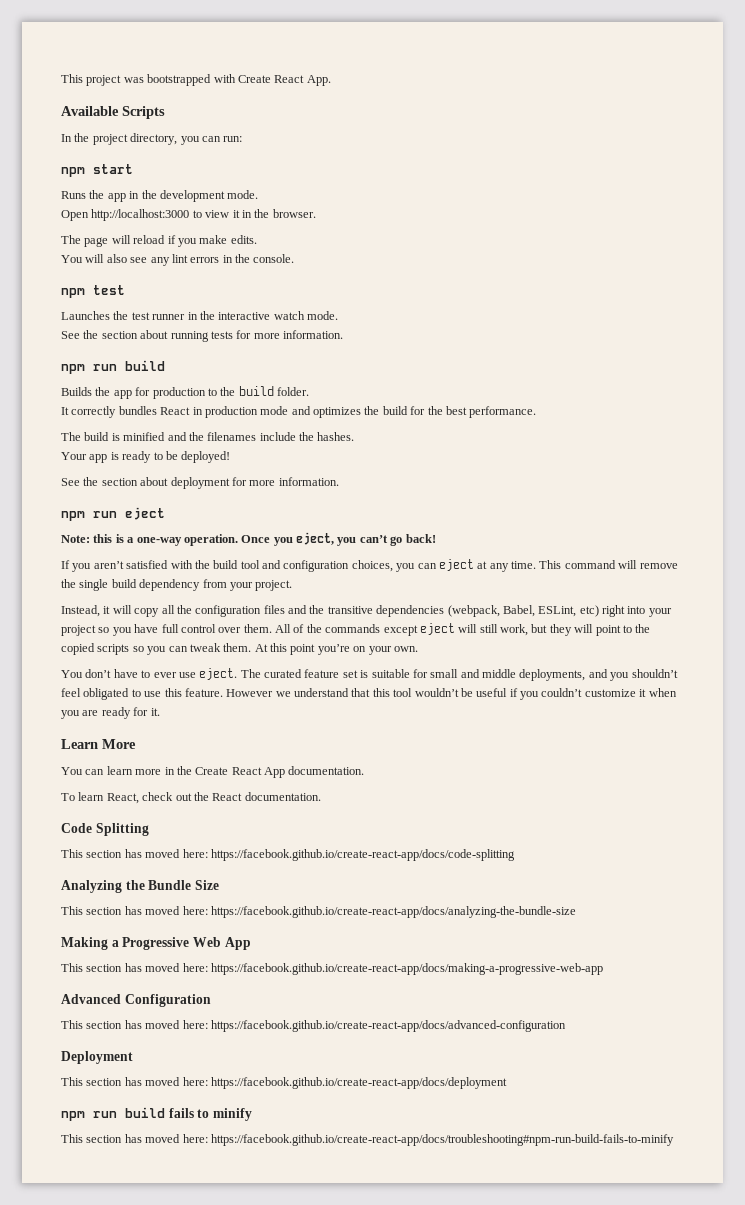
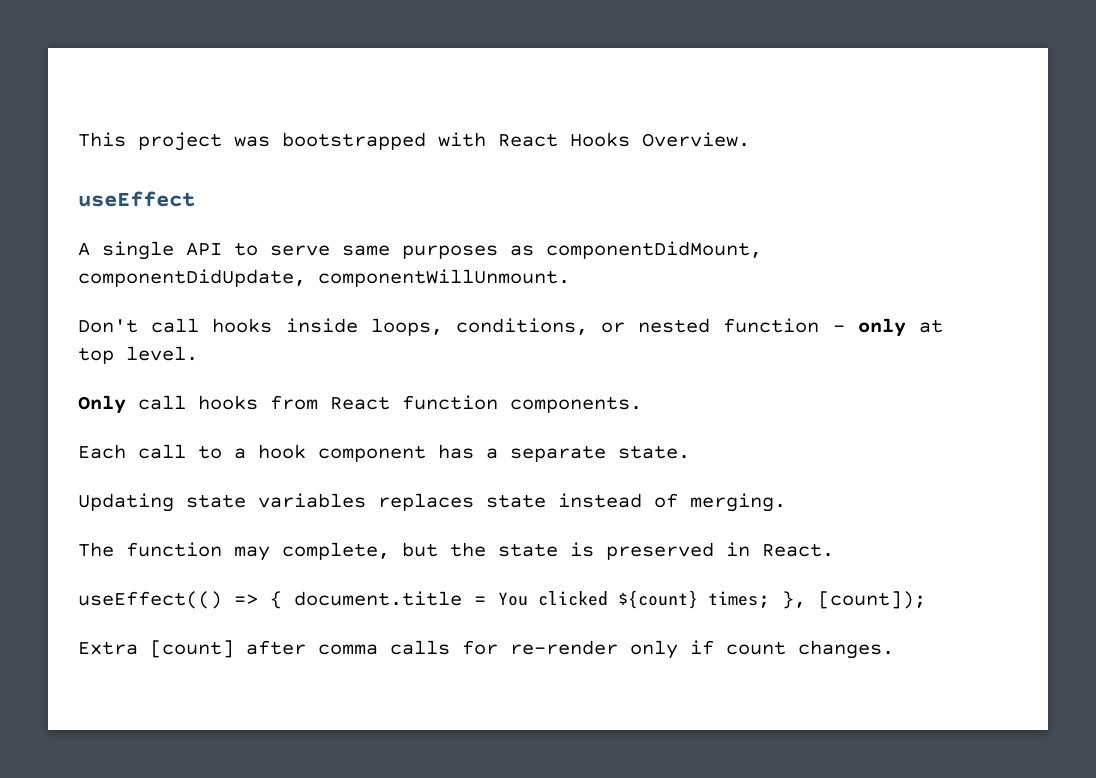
[237,75,331,86] [61,106,165,119] [61,133,243,145] [61,164,133,177] [61,190,259,202] [61,209,316,221] [61,235,257,247] [61,254,295,266] [61,285,125,298] [61,311,338,320] [61,330,343,342] [61,360,165,374] [61,386,309,399] [61,406,537,418] [61,432,355,441] [61,451,231,463] [61,477,339,489] [61,507,165,521] [61,532,436,546] [61,559,678,572] [61,579,293,591] [61,605,672,617] [61,623,651,636] [61,643,418,655] [61,668,678,681] [61,688,677,700] [61,707,160,719] [61,739,136,749] [61,766,365,778] [61,792,321,804] [61,823,149,836] [61,849,515,861] [61,880,219,893] [61,906,576,918] [61,937,251,950] [61,963,603,975] [61,994,211,1007] [61,1020,566,1032] [61,1051,133,1064] [61,1077,507,1089] [61,1107,252,1121] [61,1134,674,1146] Create React App. // Available Scripts // In the project directory, you can run: // npm start // Runs the app in the development mode. // Open http://localhost:3000 to view it in the browser. // The page will reload if you make edits. // You will also see any lint errors in the console. // npm test // Launches the test runner in the interactive watch mode. // See the section about running tests for more information. // npm run build // Builds the app for production to the build folder. // It correctly bundles React in production mode and optimizes the build for the best performance. // The build is minified and the filenames include the hashes. // Your app is ready to be deployed! // See the section about deployment for more information. // npm run eject // Note: this is a one-way operation. Once you eject, you can’t go back! // If you aren’t satisfied with the build tool and configuration choices, you can eject at any time. This command will remove the single build dependency from your project. // Instead, it will copy all the configuration files and the transitive dependencies (webpack, Babel, ESLint, etc) right into your project so you have full control over them. All of the commands except eject will still work, but they will point to the copied scripts so you can tweak them. At this point you’re on your own. // You don’t have to ever use eject. The curated feature set is suitable for small and middle deployments, and you shouldn’t feel obligated to use this feature. However we understand that this tool wouldn’t be useful if you couldn’t customize it when you are ready for it. // Learn More // You can learn more in the Create React App documentation. // To learn React, check out the React documentation. // Code Splitting // This section has moved here: https://facebook.github.io/create-react-app/docs/code-splitting // Analyzing the Bundle Size // This section has moved here: https://facebook.github.io/create-react-app/docs/analyzing-the-bundle-size // Making a Progressive Web App // This section has moved here: https://facebook.github.io/create-react-app/docs/making-a-progressive-web-app // Advanced Configuration // This section has moved here: https://facebook.github.io/create-react-app/docs/advanced-configuration // Deployment // This section has moved here: https://facebook.github.io/create-react-app/docs/deployment // npm run build fails to minify // This section has moved here: https://facebook.github.io/create-react-app/docs/troubleshooting#npm-run-build-fails-to-minify -> [498,132,750,147] [78,191,195,207] [78,241,762,260] [78,269,570,287] [78,318,943,337] [78,346,198,364] [78,395,642,414] [78,444,690,462] [78,493,786,512] [78,542,834,561] [78,590,926,609] [78,640,894,659] React Hooks Overview. // useEffect // A single API to serve same purposes as componentDidMount, componentDidUpdate, componentWillUnmount. // Don't call hooks inside loops, conditions, or nested function - only at top level. // Only call hooks from React function components. // Each call to a hook component has a separate state. // Updating state variables replaces state instead of merging. // The function may complete, but the state is preserved in React. // useEffect(() => { document.title = You clicked ${count} times; }, [count]); // Extra [count] after comma calls for re-render only if count changes.

